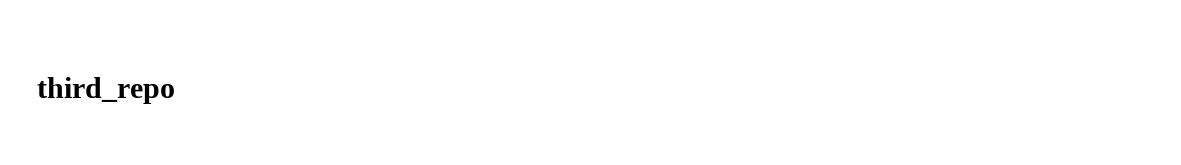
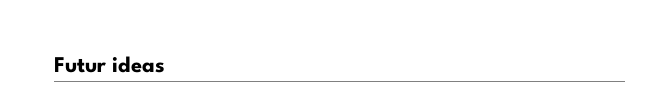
[37,77,175,104] third_repo -> [54,56,166,73] Futur ideas

